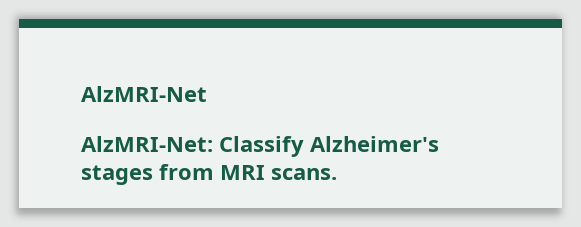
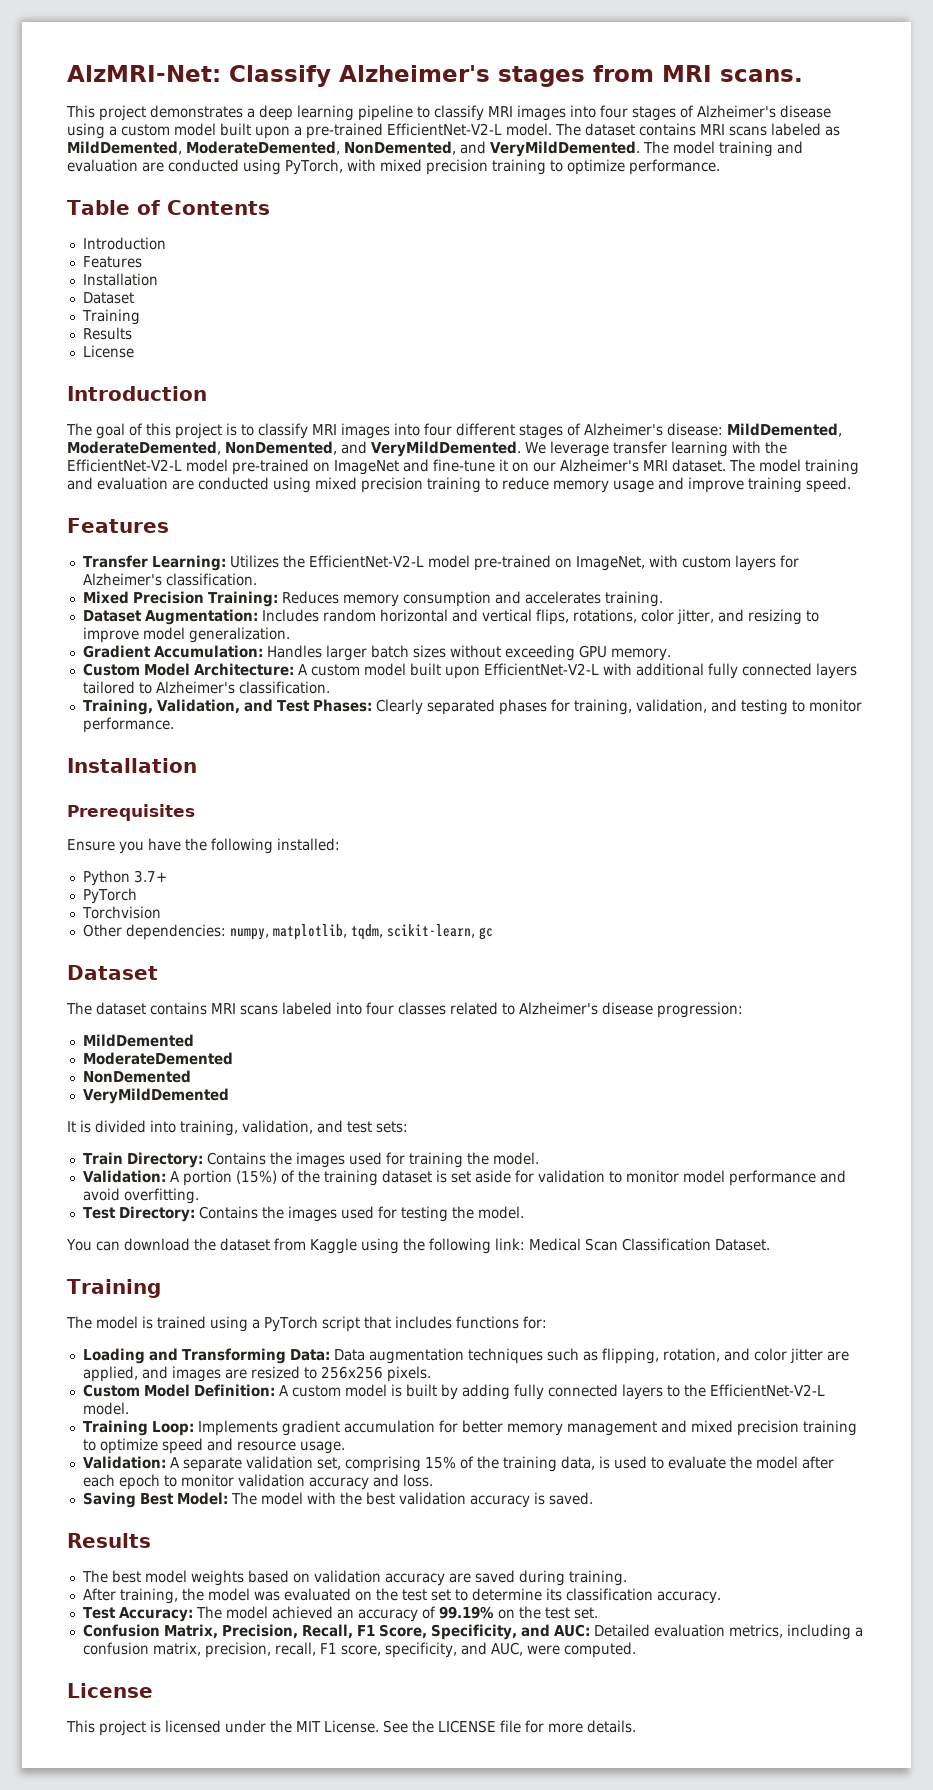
[81,86,207,102] AlzMRI-Net // -> (67, 73) none
(337, 174) none -> [66,105,831,121] [67,123,840,139] [67,141,803,157] [67,159,720,175] [67,200,270,215] [82,237,166,250] [82,256,142,268] [82,273,158,286] [82,292,134,304] [81,309,140,325] [82,327,132,340] [82,345,134,358] [67,386,207,401] [66,423,842,439] [67,441,787,457] [67,459,859,475] [67,477,851,493] [67,518,169,533] [82,555,799,571] [82,573,257,586] [82,591,663,607] [82,609,819,625] [82,627,290,643] [82,645,671,661] [82,663,857,679] [82,681,330,694] [82,699,862,715] [82,717,174,733] [67,758,197,773] [67,804,195,821] [67,838,340,854] [82,870,167,886] [82,888,137,904] [81,906,161,919] [82,924,493,940] [67,965,158,980] [66,1002,743,1018] [82,1034,194,1047] [82,1052,233,1065] [82,1070,191,1083] [82,1088,229,1104] [67,1120,408,1136] [82,1152,539,1168] [82,1170,846,1186] [82,1188,199,1204] [82,1206,524,1222] [66,1238,770,1254] [67,1279,161,1298] [66,1316,547,1332] [82,1348,849,1364] [82,1366,431,1382] [82,1384,825,1400] [82,1402,129,1415] [82,1420,857,1436] [82,1438,345,1454] [82,1456,834,1472] [82,1474,433,1490] [82,1492,593,1508] [67,1533,151,1548] [81,1570,627,1586] [82,1588,721,1604] [82,1606,598,1622] [82,1624,863,1640] [82,1642,636,1658] [67,1683,153,1698] [66,1720,636,1736] // This project demonstrates a deep learning pipeline to classify MRI images into four stages of Alzheimer's disease using a custom model built upon a pre-trained EfficientNet-V2-L model. The dataset contains MRI scans labeled as MildDemented, ModerateDemented, NonDemented, and VeryMildDemented. The model training and evaluation are conducted using PyTorch, with mixed precision training to optimize performance. // Table of Contents // Introduction // Features // Installation // Dataset // Training // Results // License // Introduction // The goal of this project is to classify MRI images into four different stages of Alzheimer's disease: MildDemented, ModerateDemented, NonDemented, and VeryMildDemented. We leverage transfer learning with the EfficientNet-V2-L model pre-trained on ImageNet and fine-tune it on our Alzheimer's MRI dataset. The model training and evaluation are conducted using mixed precision training to reduce memory usage and improve training speed. // Features // Transfer Learning: Utilizes the EfficientNet-V2-L model pre-trained on ImageNet, with custom layers for Alzheimer's classification. // Mixed Precision Training: Reduces memory consumption and accelerates training. // Dataset Augmentation: Includes random horizontal and vertical flips, rotations, color jitter, and resizing to improve model generalization. // Gradient Accumulation: Handles larger batch sizes without exceeding GPU memory. // Custom Model Architecture: A custom model built upon EfficientNet-V2-L with additional fully connected layers tailored to Alzheimer's classification. // Training, Validation, and Test Phases: Clearly separated phases for training, validation, and testing to monitor performance. // Installation // Prerequisites // Ensure you have the following installed: // Python 3.7+ // PyTorch // Torchvision // Other dependencies: numpy, matplotlib, tqdm, scikit-learn, gc // Dataset // The dataset contains MRI scans labeled into four classes related to Alzheimer's disease progression: // MildDemented // ModerateDemented // NonDemented // VeryMildDemented // It is divided into training, validation, and test sets: // Train Directory: Contains the images used for training the model. // Validation: A portion (15%) of the training dataset is set aside for validation to monitor model performance and avoid overfitting. // Test Directory: Contains the images used for testing the model. // You can download the dataset from Kaggle using the following link: Medical Scan Classification Dataset. // Training // The model is trained using a PyTorch script that includes functions for: // Loading and Transforming Data: Data augmentation techniques such as flipping, rotation, and color jitter are applied, and images are resized to 256x256 pixels. // Custom Model Definition: A custom model is built by adding fully connected layers to the EfficientNet-V2-L model. // Training Loop: Implements gradient accumulation for better memory management and mixed precision training to optimize speed and resource usage. // Validation: A separate validation set, comprising 15% of the training data, is used to evaluate the model after each epoch to monitor validation accuracy and loss. // Saving Best Model: The model with the best validation accuracy is saved. // Results // The best model weights based on validation accuracy are saved during training. // After training, the model was evaluated on the test set to determine its classification accuracy. // Test Accuracy: The model achieved an accuracy of 99.19% on the test set. // Confusion Matrix, Precision, Recall, F1 Score, Specificity, and AUC: Detailed evaluation metrics, including a confusion matrix, precision, recall, F1 score, specificity, and AUC, were computed. // License // This project is licensed under the MIT License. See the LICENSE file for more details.

